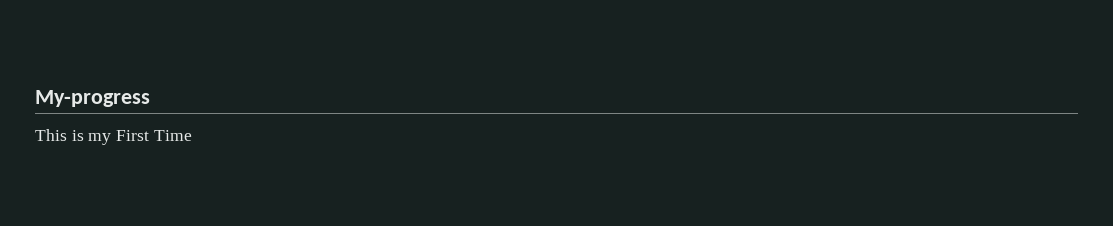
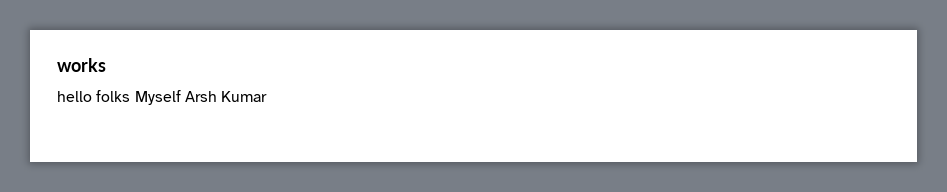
[35,90,150,107] [35,129,192,145] My-progress // This is my First Time -> [57,58,106,72] [57,90,268,105] works // hello folks Myself Arsh Kumar

